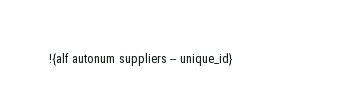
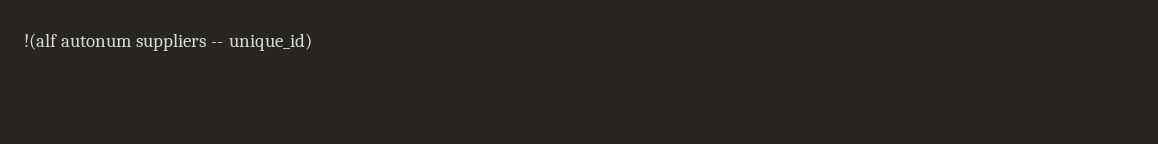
[49,53,69,66] !{alf -> [24,33,57,50] !(alf
[179,53,233,66] unique_id} -> [228,33,312,51] unique_id)

